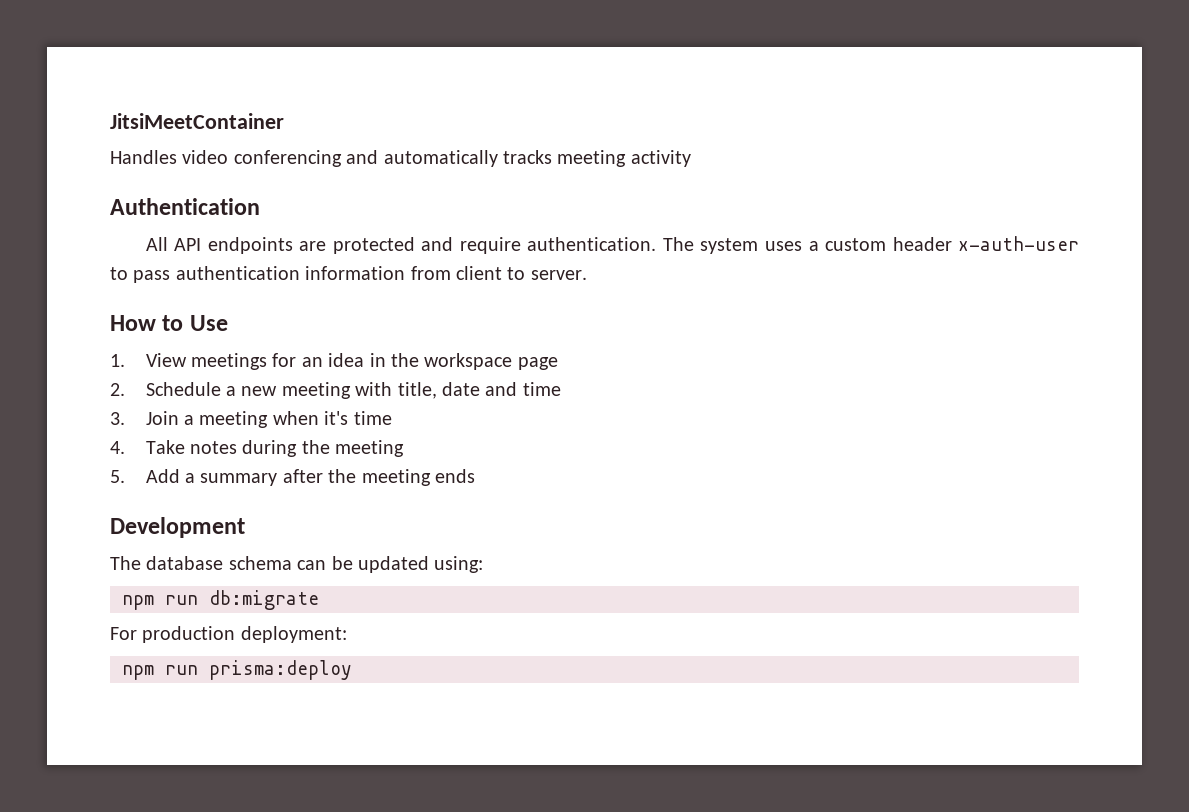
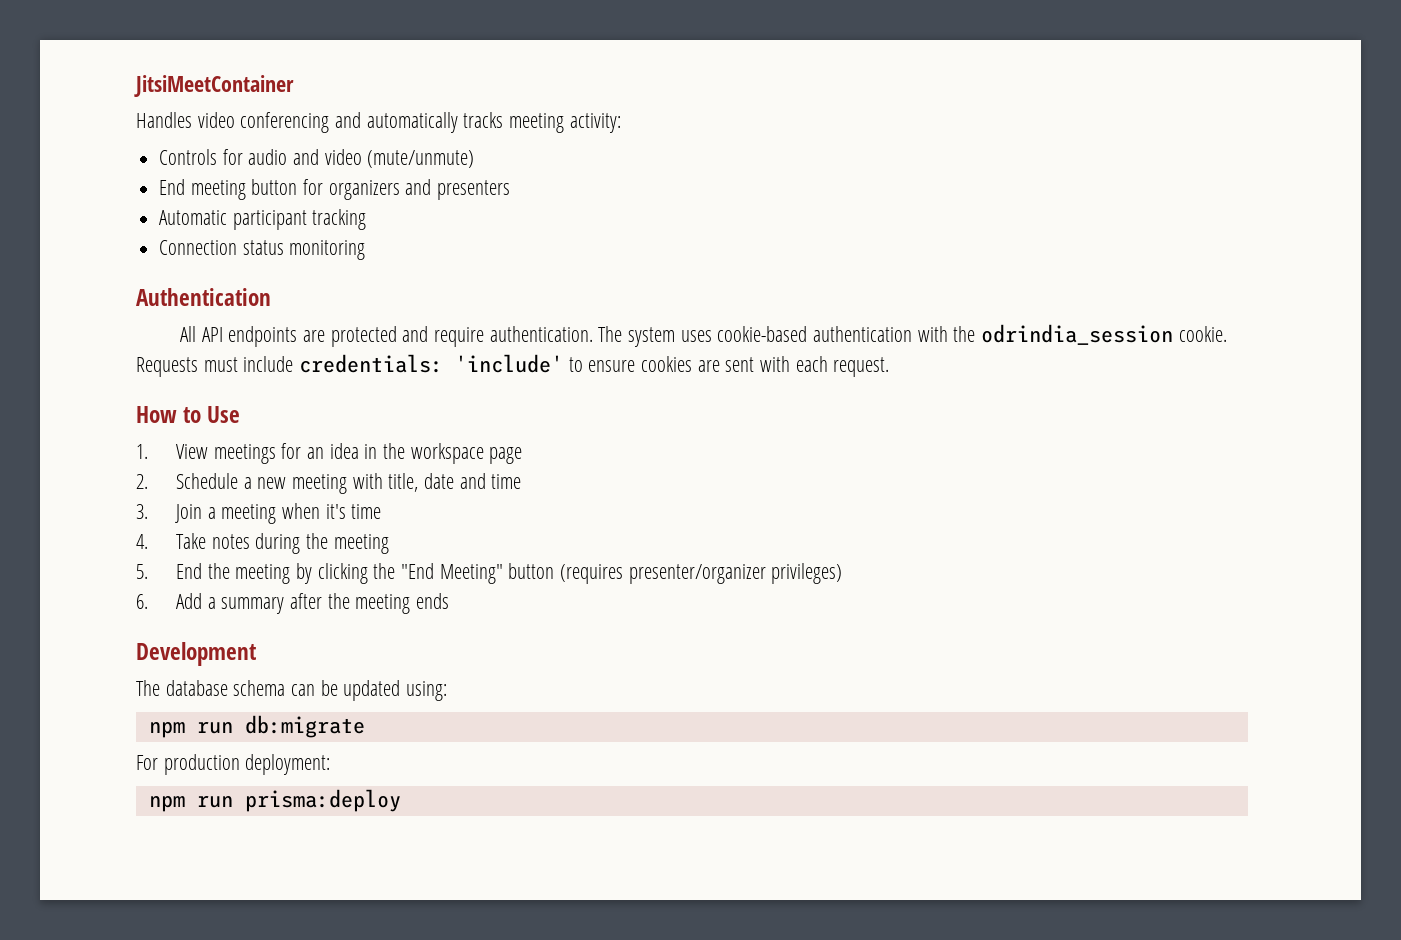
[630,150,691,167] activity -> [569,113,621,133] [159,149,475,168] [159,179,511,200] [159,209,367,230] [159,240,366,260] activity: // Controls for audio and video (mute/unmute) // End meeting button for organizers and presenters // Automatic participant tracking // Connection status monitoring
[808,236,1079,251] [110,266,587,283] a custom header x-auth-user to pass authentication information from client to server. -> [717,324,1227,345] [136,354,890,377] cookie-based authentication with the odrindia_session cookie. Requests must include credentials: 'include' to ensure cookies are sent with each request.
(125, 476) none -> [175,563,843,584] [136,594,148,609] End the meeting by clicking the "End Meeting" button (requires presenter/organizer privileges) // 6.

